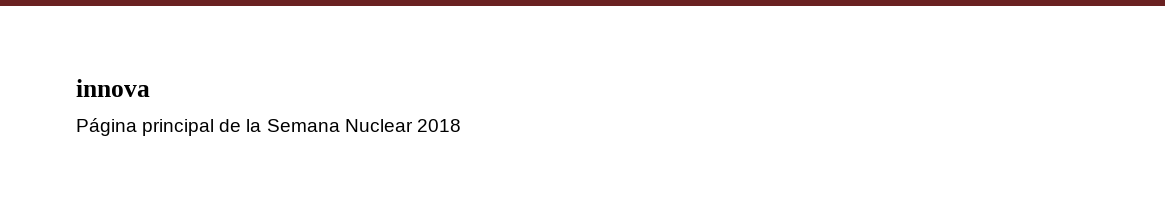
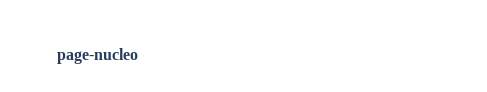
[76,79,150,97] [76,118,461,136] innova // Página principal de la Semana Nuclear 2018 -> [57,48,138,64] page-nucleo

